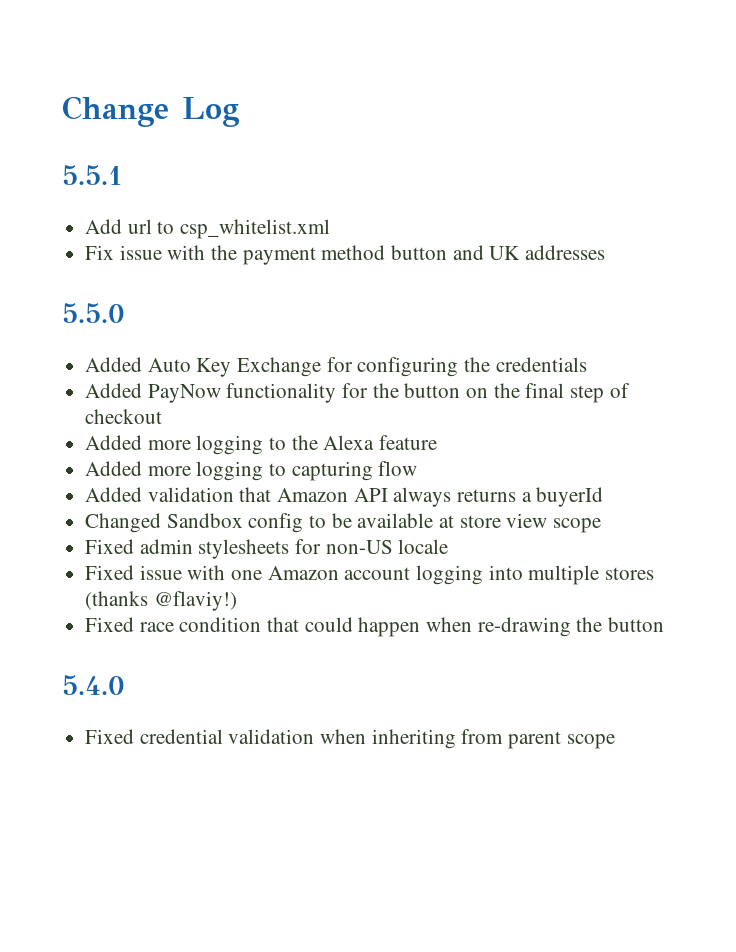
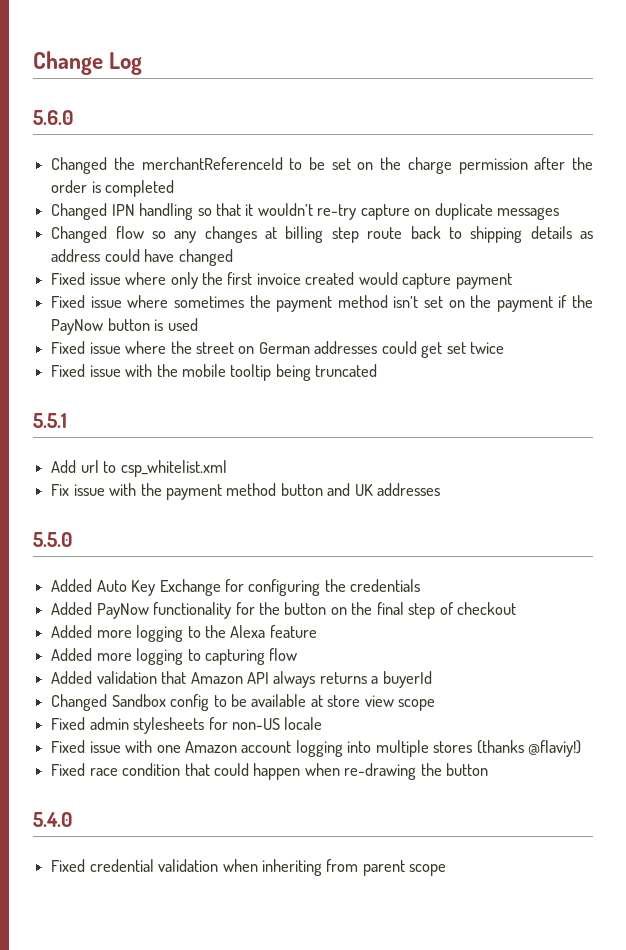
(239, 112) none -> [33,110,74,125] [51,157,593,174] [51,180,175,197] [51,203,560,220] [51,226,594,243] [51,249,233,266] [51,272,512,289] [51,295,594,312] [51,318,198,335] [51,341,505,358] [51,364,378,381] // 5.6.0 // Changed the merchantReferenceId to be set on the charge permission after the order is completed // Changed IPN handling so that it wouldn’t re-try capture on duplicate messages // Changed flow so any changes at billing step route back to shipping details as address could have changed // Fixed issue where only the first invoice created would capture payment // Fixed issue where sometimes the payment method isn’t set on the payment if the PayNow button is used // Fixed issue where the street on German addresses could get set twice // Fixed issue with the mobile tooltip being truncated

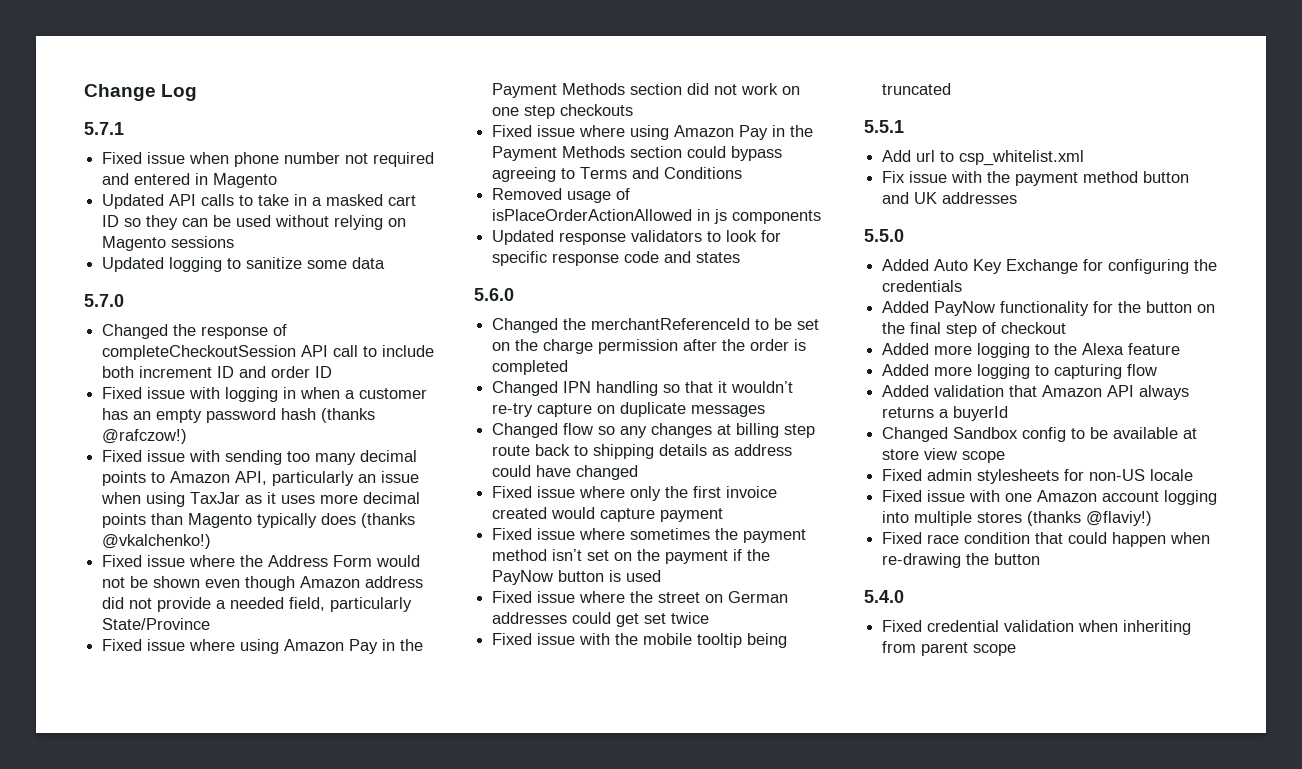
(143, 63) none -> [84,122,124,135] [102,152,435,167] [102,173,278,188] [102,194,417,209] [102,215,407,230] [102,236,235,251] [102,257,386,272] [84,294,124,307] [102,324,288,339] [102,345,435,360] [102,366,333,378] [102,387,428,402] [102,408,376,423] [102,429,188,444] [102,450,418,465] [102,471,420,486] [101,492,421,507] [102,513,416,528] [102,534,212,549] [102,555,421,567] [102,576,424,591] [102,597,413,612] [102,618,211,630] [102,639,424,654] [492,83,801,98] [492,104,634,119] [492,125,814,140] [492,146,783,161] [492,167,743,182] [492,188,631,203] [492,209,822,224] [492,230,782,245] [492,251,741,266] // 5.7.1 // Fixed issue when phone number not required and entered in Magento // Updated API calls to take in a masked cart ID so they can be used without relying on Magento sessions // Updated logging to sanitize some data // 5.7.0 // Changed the response of completeCheckoutSession API call to include both increment ID and order ID // Fixed issue with logging in when a customer has an empty password hash (thanks @rafczow!) // Fixed issue with sending too many decimal points to Amazon API, particularly an issue when using TaxJar as it uses more decimal points than Magento typically does (thanks @vkalchenko!) // Fixed issue where the Address Form would not be shown even though Amazon address did not provide a needed field, particularly State/Province // Fixed issue where using Amazon Pay in the Payment Methods section did not work on one step checkouts // Fixed issue where using Amazon Pay in the Payment Methods section could bypass agreeing to Terms and Conditions // Removed usage of isPlaceOrderActionAllowed in js components // Updated response validators to look for specific response code and states

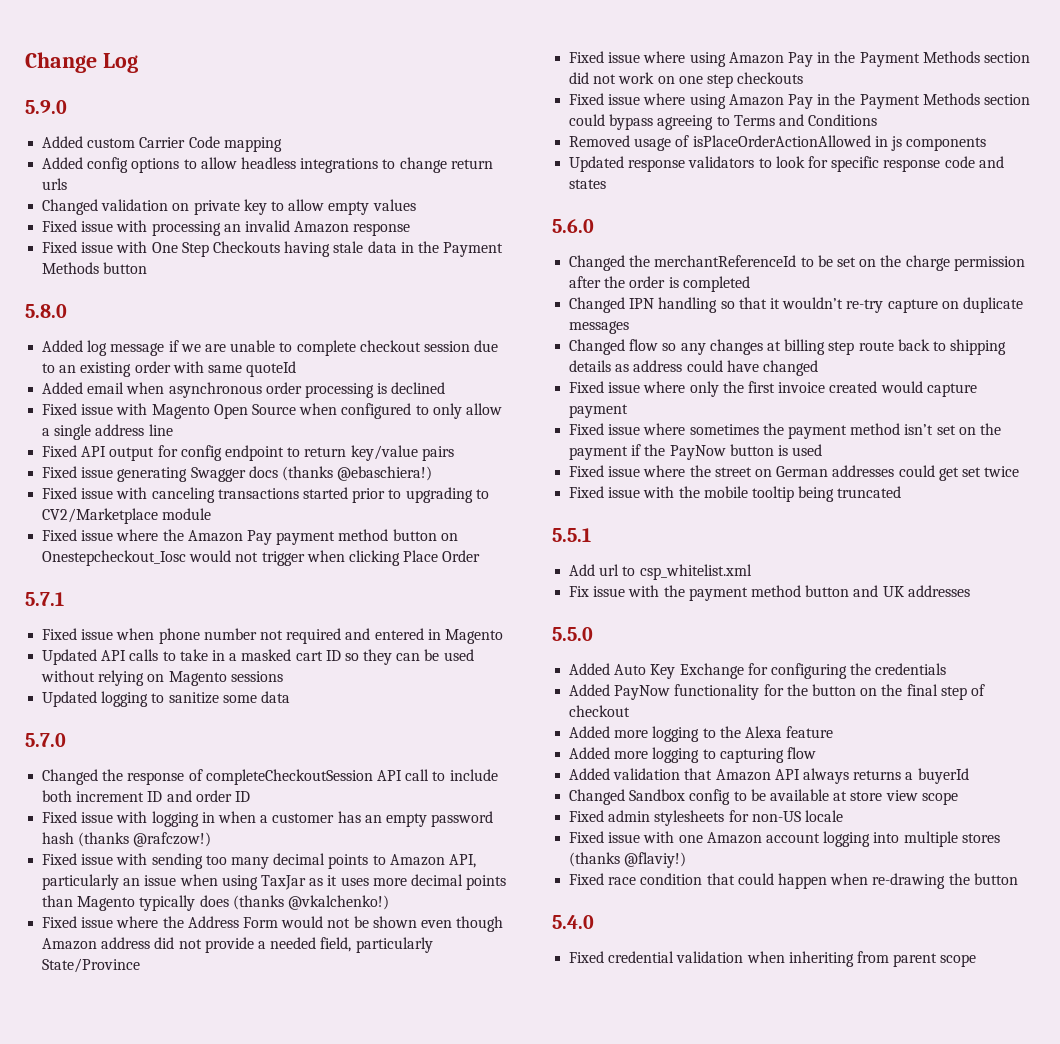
(198, 92) none -> [25,100,67,114] [42,136,282,152] [42,157,493,173] [42,178,68,190] [42,199,416,215] [42,220,411,236] [42,241,504,257] [42,262,148,274] [25,304,67,318] [42,340,499,356] [42,361,297,377] [42,382,446,398] [42,403,502,419] [42,424,173,440] [42,445,454,461] [42,466,433,482] [42,487,489,503] [42,508,212,524] [42,529,458,545] [42,550,481,566] // 5.9.0 // Added custom Carrier Code mapping // Added config options to allow headless integrations to change return urls // Changed validation on private key to allow empty values // Fixed issue with processing an invalid Amazon response // Fixed issue with One Step Checkouts having stale data in the Payment Methods button // 5.8.0 // Added log message if we are unable to complete checkout session due to an existing order with same quoteId // Added email when asynchronous order processing is declined // Fixed issue with Magento Open Source when configured to only allow a single address line // Fixed API output for config endpoint to return key/value pairs // Fixed issue generating Swagger docs (thanks @ebaschiera!) // Fixed issue with canceling transactions started prior to upgrading to CV2/Marketplace module // Fixed issue where the Amazon Pay payment method button on Onestepcheckout_Iosc would not trigger when clicking Place Order

